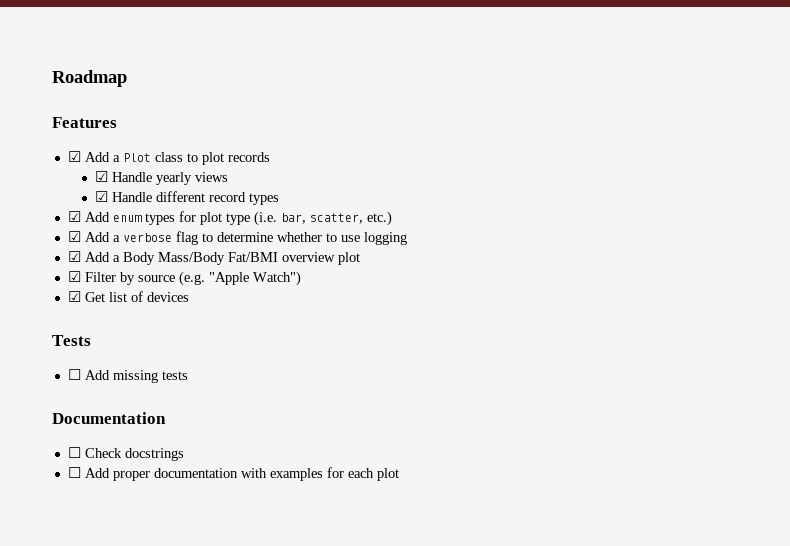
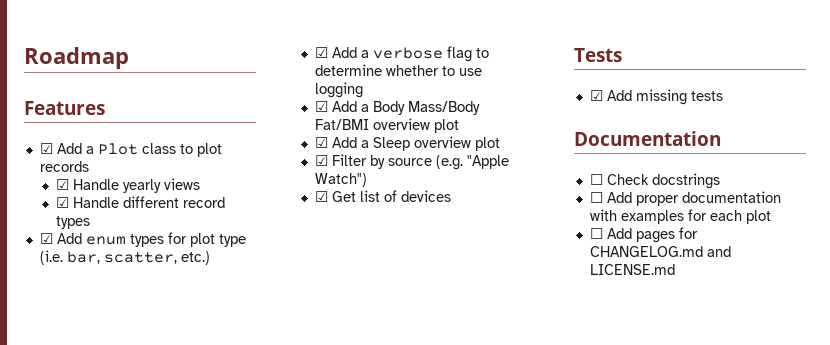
(360, 258) none -> [314,136,500,151] // ☑ Add a Sleep overview plot
[67,369,81,380] ☐ -> [589,90,603,101] ☑
(399, 474) none -> [589,227,698,243] [589,246,731,257] [589,264,675,275] // ☐ Add pages for CHANGELOG.md and LICENSE.md

